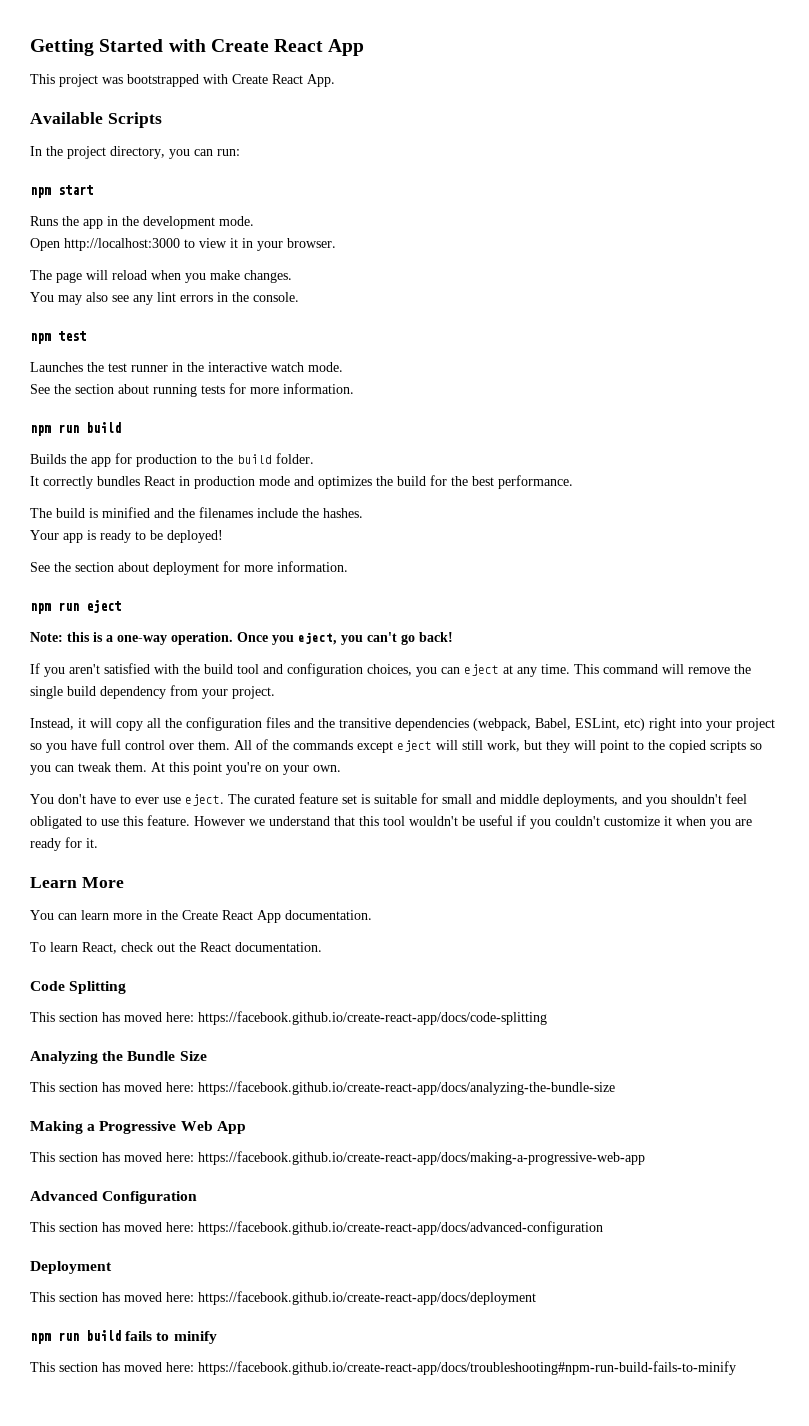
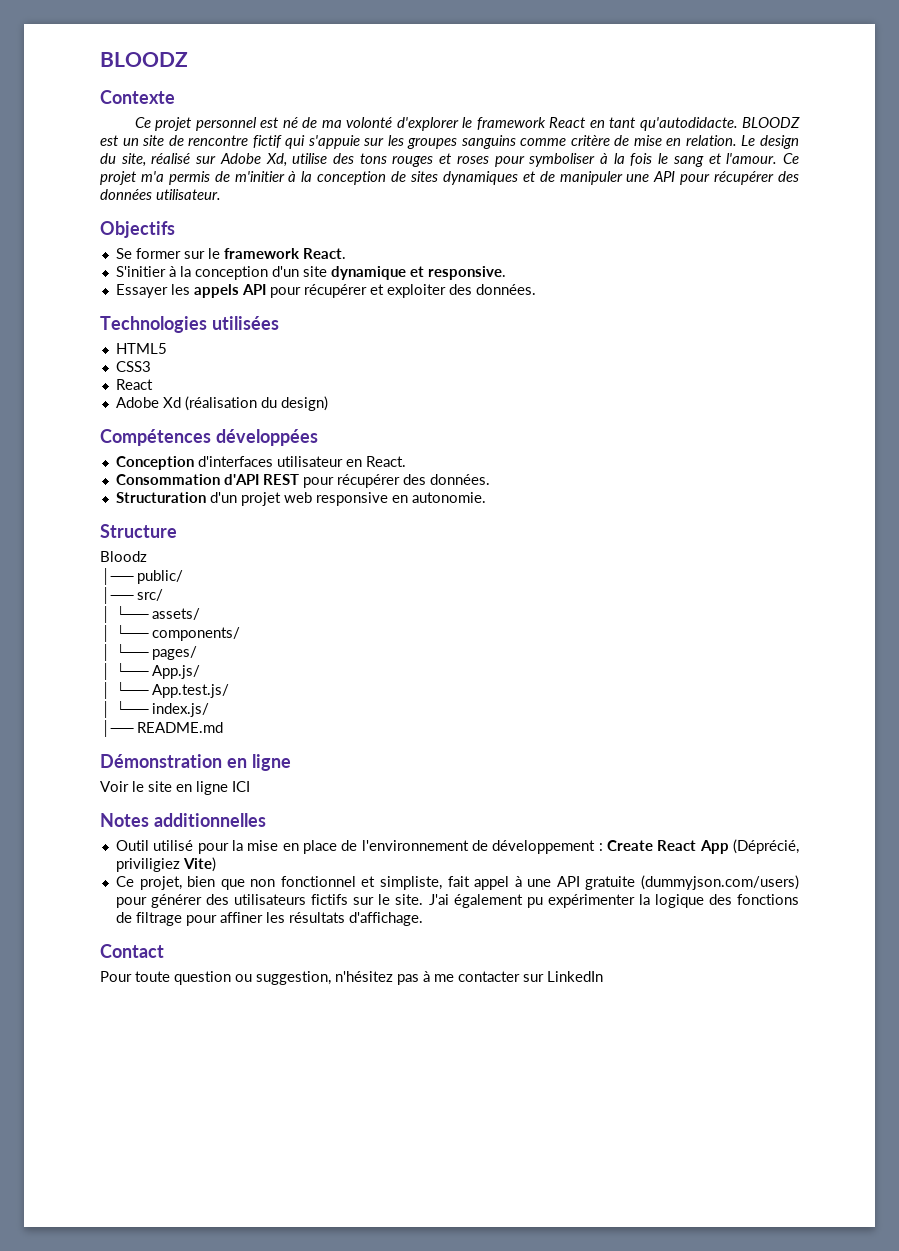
[30,39,365,56] [30,74,335,87] [30,112,162,128] [30,146,240,159] [30,185,93,198] [30,216,254,229] [30,238,336,251] [30,270,292,283] [30,292,299,305] [30,331,86,344] [30,362,343,372] [30,383,354,397] [30,422,121,436] [30,453,314,467] [30,475,573,489] [30,507,363,518] [30,530,223,543] [30,561,348,575] [30,600,121,614] [30,632,453,645] [30,663,751,677] [30,685,275,699] [30,717,775,731] [30,739,762,753] [30,762,341,775] [30,793,747,807] [30,815,752,829] [30,837,98,851] [30,877,124,888] [30,910,372,923] [30,942,322,954] [30,981,127,994] [30,1011,547,1025] [30,1051,207,1064] [30,1081,615,1095] [30,1121,246,1134] [30,1151,645,1165] [30,1191,198,1204] [30,1221,603,1235] [30,1261,112,1274] [30,1291,536,1305] [30,1330,217,1344] [30,1361,736,1375] Getting Started with Create React App // This project was bootstrapped with Create React App. // Available Scripts // In the project directory, you can run: // npm start // Runs the app in the development mode. // Open http://localhost:3000 to view it in your browser. // The page will reload when you make changes. // You may also see any lint errors in the console. // npm test // Launches the test runner in the interactive watch mode. // See the section about running tests for more information. // npm run build // Builds the app for production to the build folder. // It correctly bundles React in production mode and optimizes the build for the best performance. // The build is minified and the filenames include the hashes. // Your app is ready to be deployed! // See the section about deployment for more information. // npm run eject // Note: this is a one-way operation. Once you eject, you can't go back! // If you aren't satisfied with the build tool and configuration choices, you can eject at any time. This command will remove the single build dependency from your project. // Instead, it will copy all the configuration files and the transitive dependencies (webpack, Babel, ESLint, etc) right into your project so you have full control over them. All of the commands except eject will still work, but they will point to the copied scripts so you can tweak them. At this point you're on your own. // You don't have to ever use eject. The curated feature set is suitable for small and middle deployments, and you shouldn't feel obligated to use this feature. However we understand that this tool wouldn't be useful if you couldn't customize it when you are ready for it. // Learn More // You can learn more in the Create React App documentation. // To learn React, check out the React documentation. // Code Splitting // This section has moved here: https://facebook.github.io/create-react-app/docs/code-splitting // Analyzing the Bundle Size // This section has moved here: https://facebook.github.io/create-react-app/docs/analyzing-the-bundle-size // Making a Progressive Web App // This section has moved here: https://facebook.github.io/create-react-app/docs/making-a-progressive-web-app // Advanced Configuration // This section has moved here: https://facebook.github.io/create-react-app/docs/advanced-configuration // Deployment // This section has moved here: https://facebook.github.io/create-react-app/docs/deployment // npm run build fails to minify // This section has moved here: https://facebook.github.io/create-react-app/docs/troubleshooting#npm-run-build-fails-to-minify -> [100,52,188,67] [100,90,175,104] [134,117,800,131] [100,135,799,149] [100,153,799,167] [100,171,800,185] [100,189,221,200] [100,221,175,238] [115,248,346,259] [115,266,506,280] [115,284,536,298] [100,316,279,333] [115,343,167,354] [115,361,151,372] [115,379,153,390] [115,396,328,411] [100,429,318,446] [115,456,406,470] [115,474,490,488] [115,492,486,506] [100,524,177,538] [100,551,147,562] [100,568,183,585] [100,587,163,604] [100,606,200,623] [100,625,240,642] [100,644,197,661] [100,663,200,680] [100,682,229,699] [100,701,209,718] [100,720,223,737] [100,754,291,771] [100,781,250,795] [100,813,266,827] [115,839,799,854] [115,857,216,872] [115,875,799,890] [115,894,800,908] [115,912,423,926] [100,944,164,958] [100,971,603,985] BLOODZ // Contexte // Ce projet personnel est né de ma volonté d'explorer le framework React en tant qu'autodidacte. BLOODZ est un site de rencontre fictif qui s'appuie sur les groupes sanguins comme critère de mise en relation. Le design du site, réalisé sur Adobe Xd, utilise des tons rouges et roses pour symboliser à la fois le sang et l'amour. Ce projet m'a permis de m'initier à la conception de sites dynamiques et de manipuler une API pour récupérer des données utilisateur. // Objectifs // Se former sur le framework React. // S'initier à la conception d'un site dynamique et responsive. // Essayer les appels API pour récupérer et exploiter des données. // Technologies utilisées // HTML5 // CSS3 // React // Adobe Xd (réalisation du design) // Compétences développées // Conception d'interfaces utilisateur en React. // Consommation d'API REST pour récupérer des données. // Structuration d'un projet web responsive en autonomie. // Structure // Bloodz // │── public/ // │── src/ // │ └── assets/ // │ └── components/ // │ └── pages/ // │ └── App.js/ // │ └── App.test.js/ // │ └── index.js/ // │── README.md // Démonstration en ligne // Voir le site en ligne ICI // Notes additionnelles // Outil utilisé pour la mise en place de l'environnement de développement : Create React App (Déprécié, priviligiez Vite) // Ce projet, bien que non fonctionnel et simpliste, fait appel à une API gratuite (dummyjson.com/users) pour générer des utilisateurs fictifs sur le site. J'ai également pu expérimenter la logique des fonctions de filtrage pour affiner les résultats d'affichage. // Contact // Pour toute question ou suggestion, n'hésitez pas à me contacter sur LinkedIn

